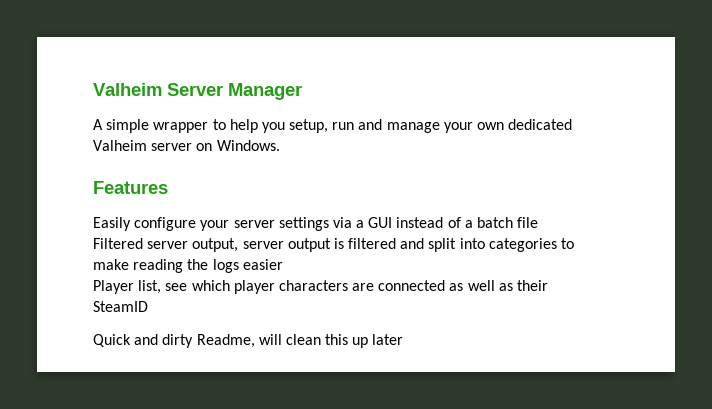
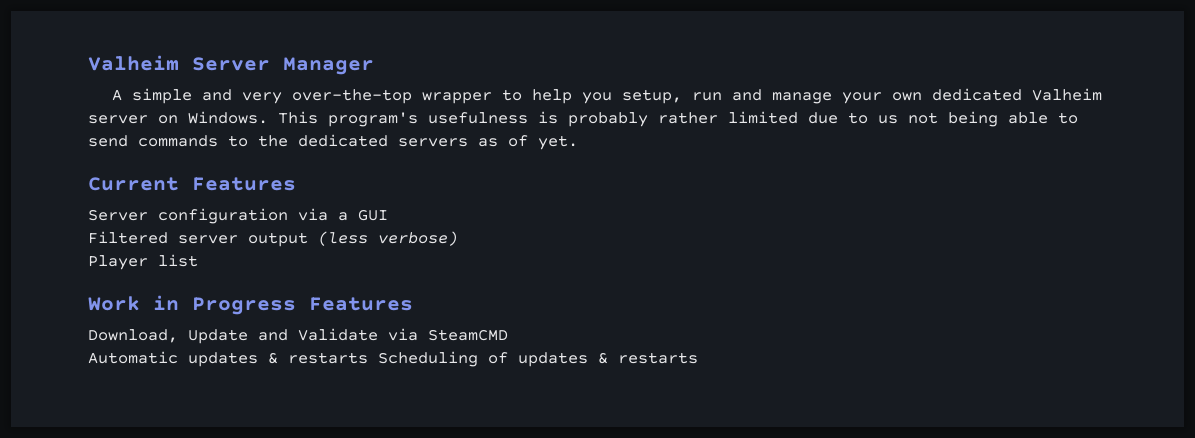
(150, 126) none -> [201,89,412,104] and very over-the-top
[93,181,168,194] [93,217,539,231] [93,238,575,252] [93,259,283,273] [93,280,549,294] [93,301,148,312] [93,334,404,348] // Features // Easily configure your server settings via a GUI instead of a batch file // Filtered server output, server output is filtered and split into categories to make reading the logs easier // Player list, see which player characters are connected as well as their SteamID // Quick and dirty Readme, will clean this up later -> [278,111,1078,127] [88,134,578,150] [88,177,296,191] [88,208,388,224] [88,231,458,247] [88,254,198,270] [88,295,413,315] [88,328,508,344] [88,351,698,367] This program's usefulness is probably rather limited due to us not being able to send commands to the dedicated servers as of yet. // Current Features // Server configuration via a GUI // Filtered server output (less verbose) // Player list // Work in Progress Features // Download, Update and Validate via SteamCMD // Automatic updates & restarts Scheduling of updates & restarts

